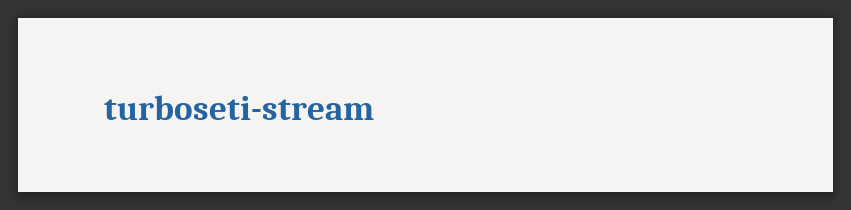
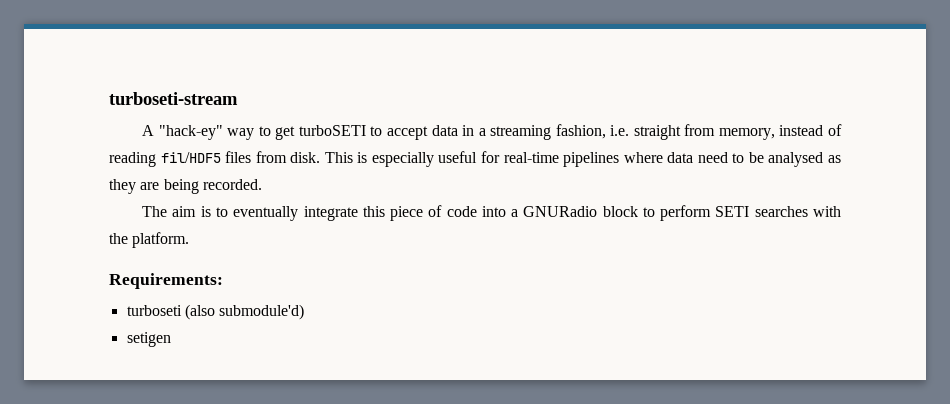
(374, 107) none -> [142,124,842,140] [109,151,841,167] [109,179,262,194] [142,205,841,221] [109,232,190,248] [109,273,223,289] [126,304,305,320] [126,332,171,347] // A "hack-ey" way to get turboSETI to accept data in a streaming fashion, i.e. straight from memory, instead of reading fil/HDF5 files from disk. This is especially useful for real-time pipelines where data need to be analysed as they are being recorded. // The aim is to eventually integrate this piece of code into a GNURadio block to perform SETI searches with the platform. // Requirements: // turboseti (also submodule'd) // setigen

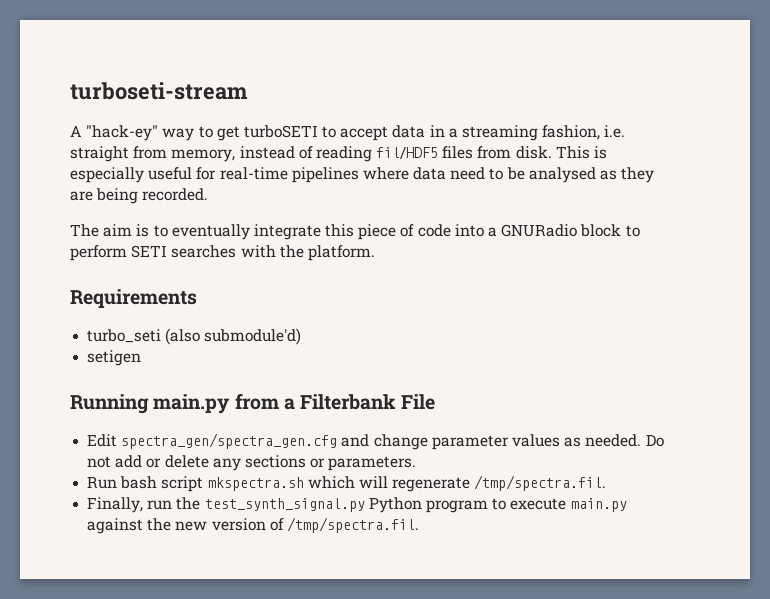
[109,273,223,289] [126,305,182,316] Requirements: // turboseti -> [70,289,197,308] [87,329,162,343] Requirements // turbo_seti
(171, 339) none -> [70,393,436,414] [87,433,664,450] [87,455,417,471] [87,475,607,492] [87,497,627,513] [87,517,419,534] // Running main.py from a Filterbank File // Edit spectra_gen/spectra_gen.cfg and change parameter values as needed. Do not add or delete any sections or parameters. // Run bash script mkspectra.sh which will regenerate /tmp/spectra.fil. // Finally, run the test_synth_signal.py Python program to execute main.py against the new version of /tmp/spectra.fil.

